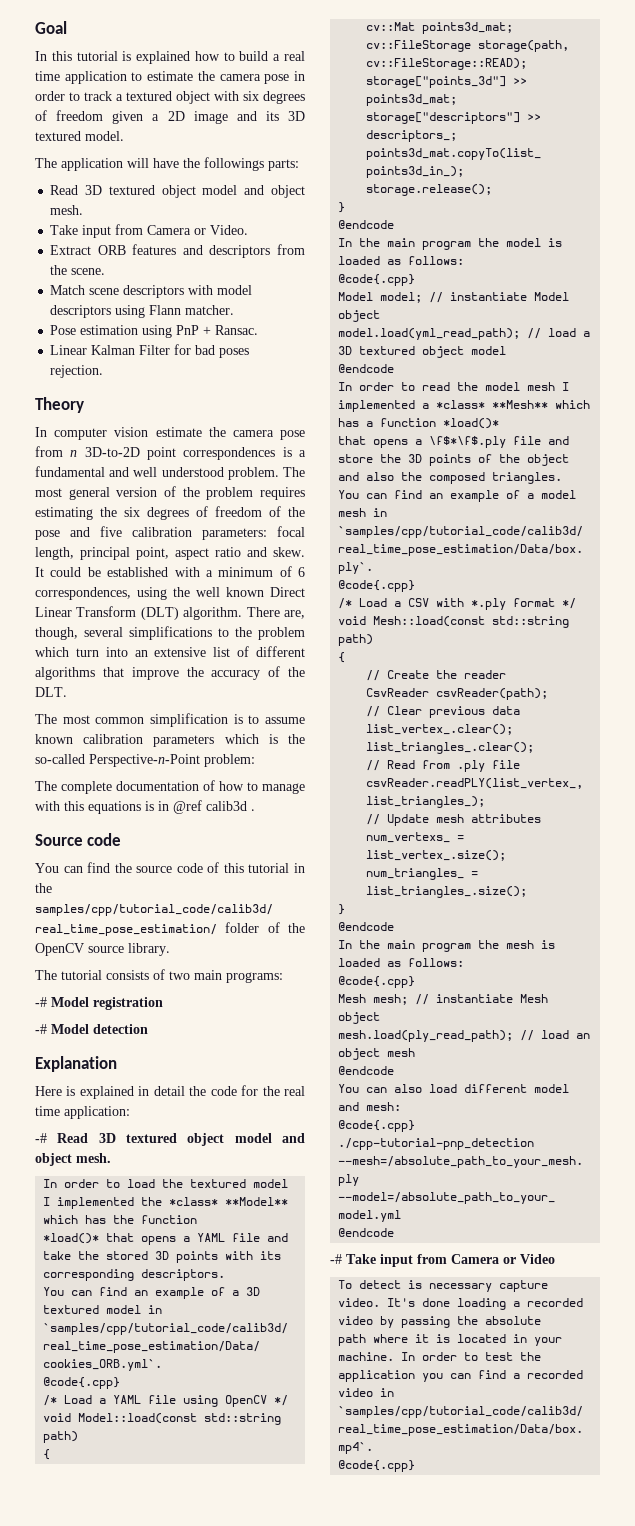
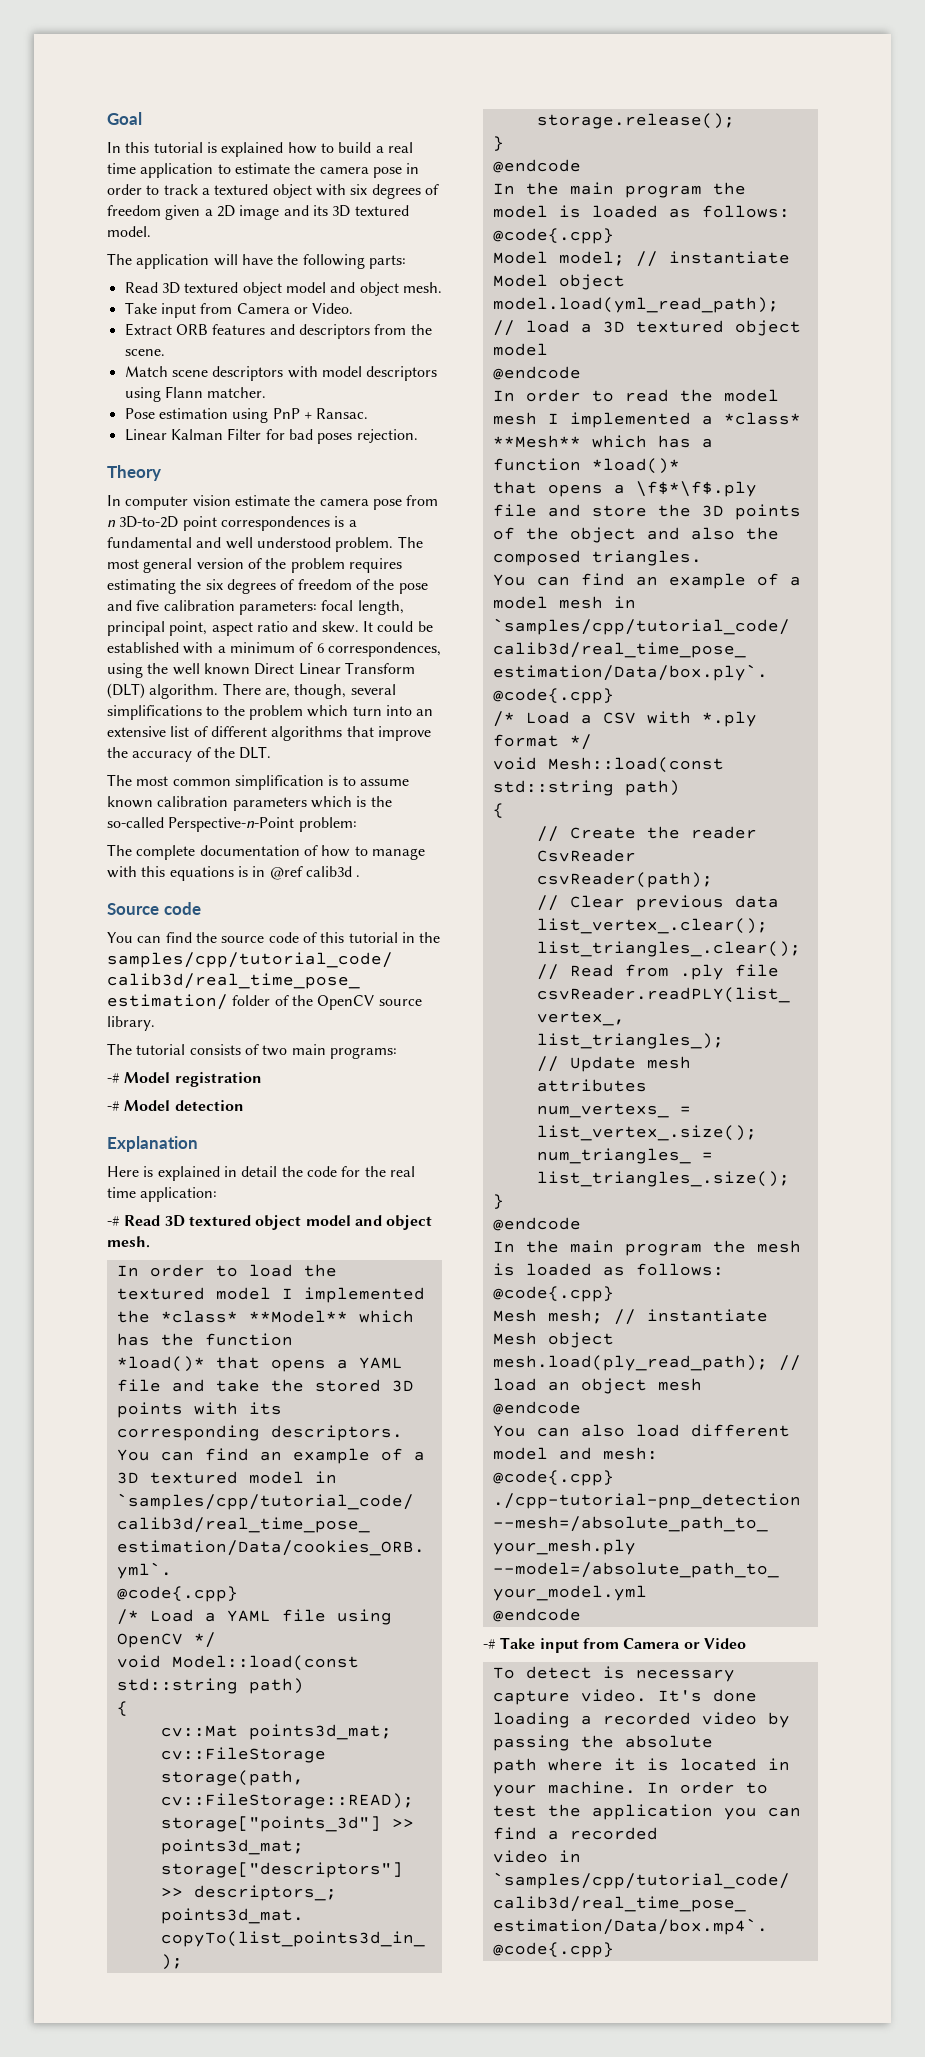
[204,157,264,171] followings -> [302,254,365,269] following

